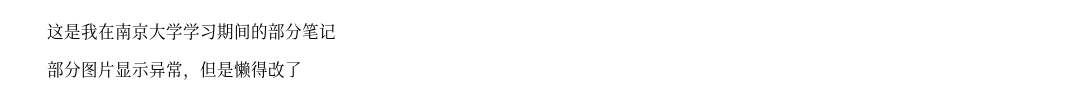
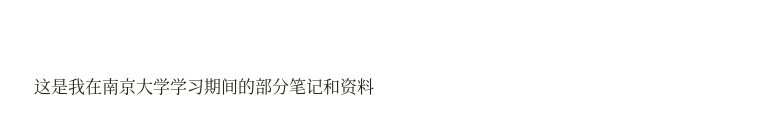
[47,61,302,80] // 部分图片显示异常，但是懒得改了 -> [323,78,374,96] 和资料

